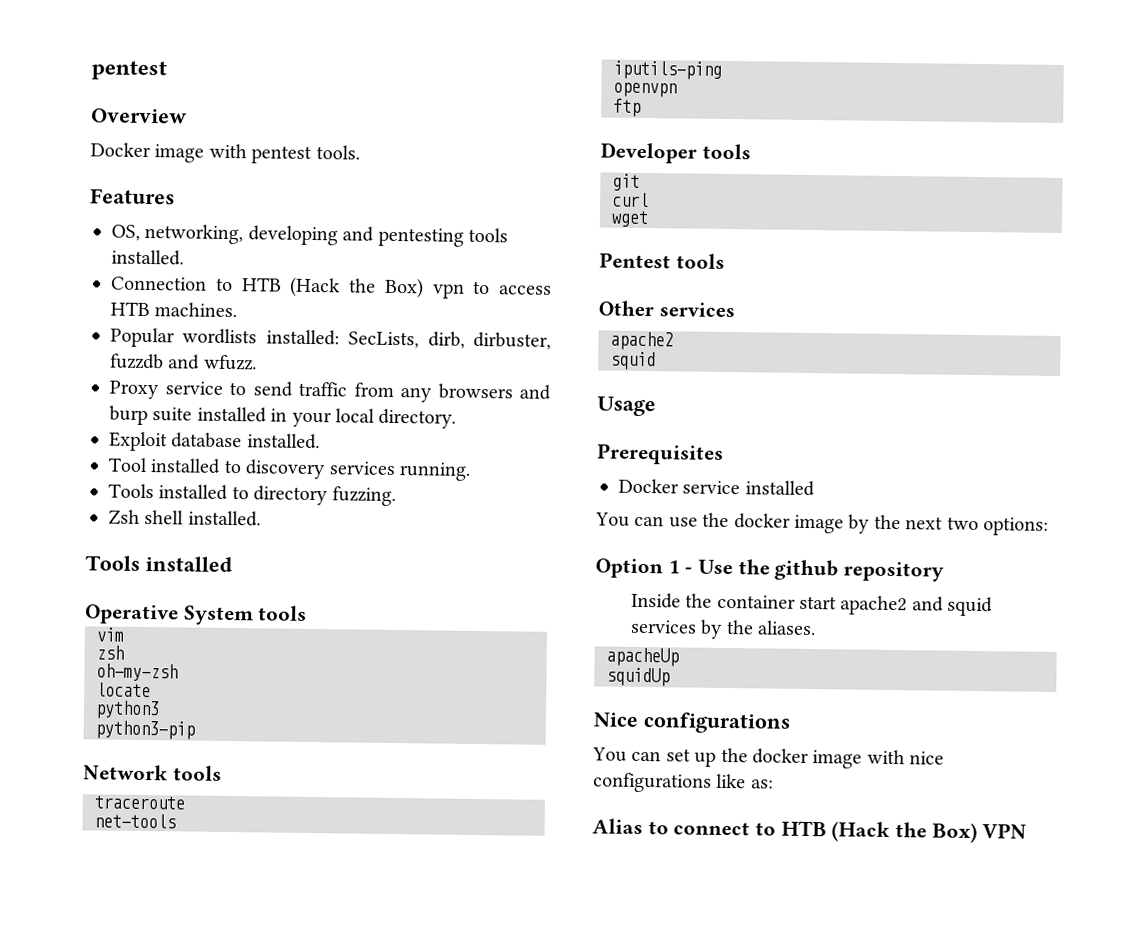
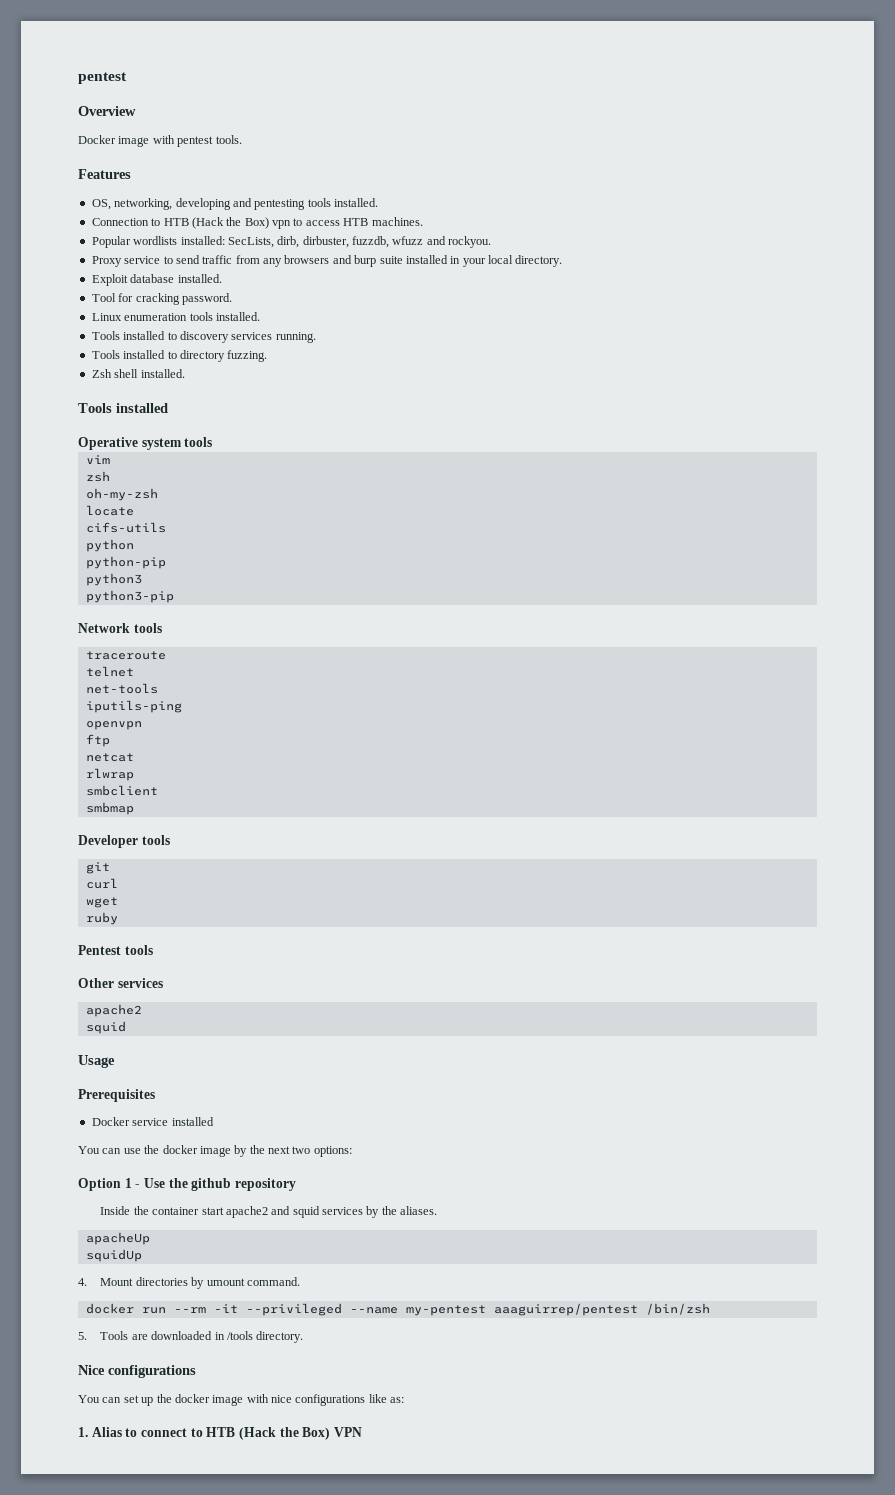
[110,353,257,371] fuzzdb and wfuzz. -> [352,236,492,248] fuzzdb, wfuzz and rockyou.
(148, 465) none -> [118,293,232,305] [91,312,260,321] [91,331,120,340] for cracking password. // Linux enumeration tools installed. // Tools
[183,605,254,626] System -> [141,438,182,450] system
(151, 690) none -> [85,522,166,533] [85,539,134,552] [85,556,166,569] // cifs-utils // python // python-pip
(185, 802) none -> [85,666,134,677] // telnet
(641, 107) none -> [85,753,134,762] [85,768,134,781] [85,785,158,796] [85,802,134,815] // netcat // rlwrap // smbclient // smbmap
(649, 219) none -> [85,912,118,925] // ruby
(670, 677) none -> [78,1277,300,1289] [85,1303,710,1316] [78,1331,304,1343] // 4. Mount directories by umount command. // docker run --rm -it --privileged --name my-pentest aaaguirrep/pentest /bin/zsh // 5. Tools are downloaded in /tools directory.
(774, 784) none -> [78,1427,88,1437] 1.

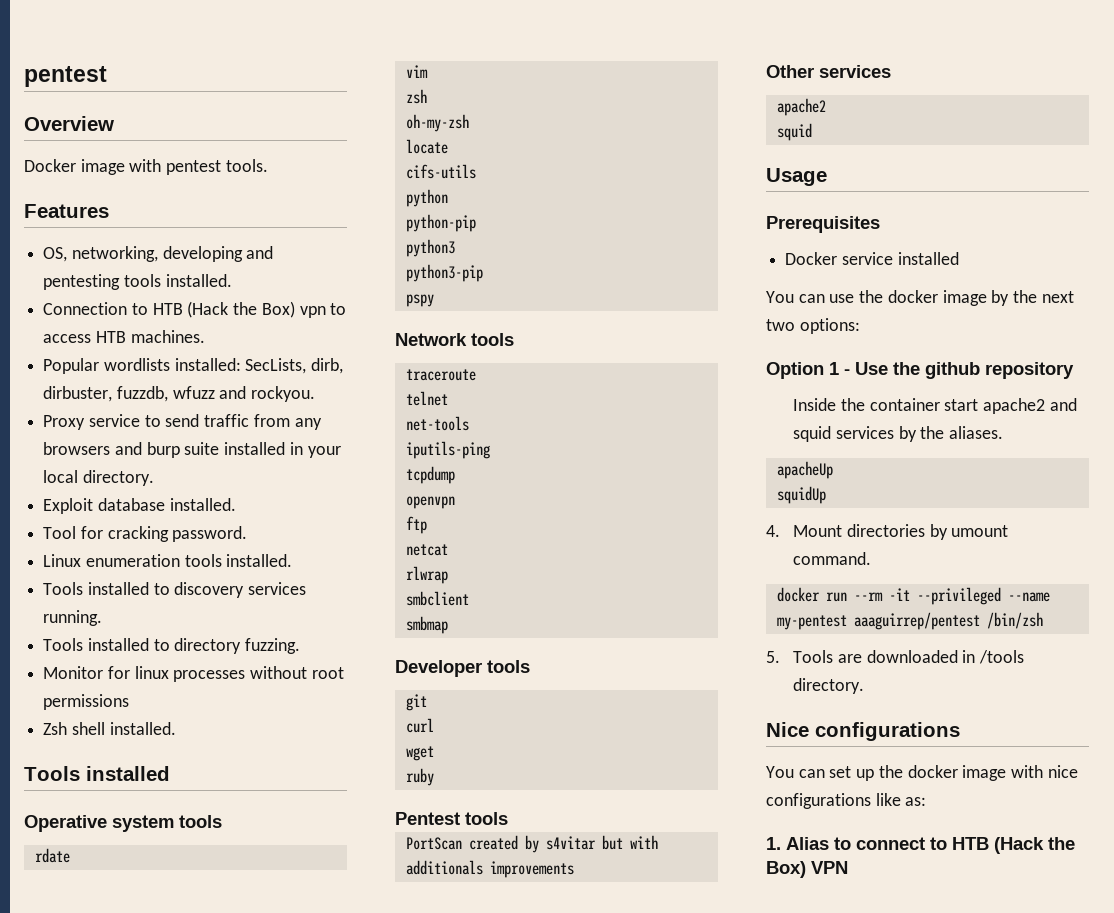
(268, 356) none -> [43,666,344,682] [43,694,130,710] // Monitor for linux processes without root permissions
(213, 442) none -> [34,848,70,863] // rdate
(174, 596) none -> [405,294,434,307] // pspy
(182, 706) none -> [405,466,455,484] // tcpdump
(153, 950) none -> [405,835,658,853] [405,860,574,878] // PortScan created by s4vitar but with additionals improvements

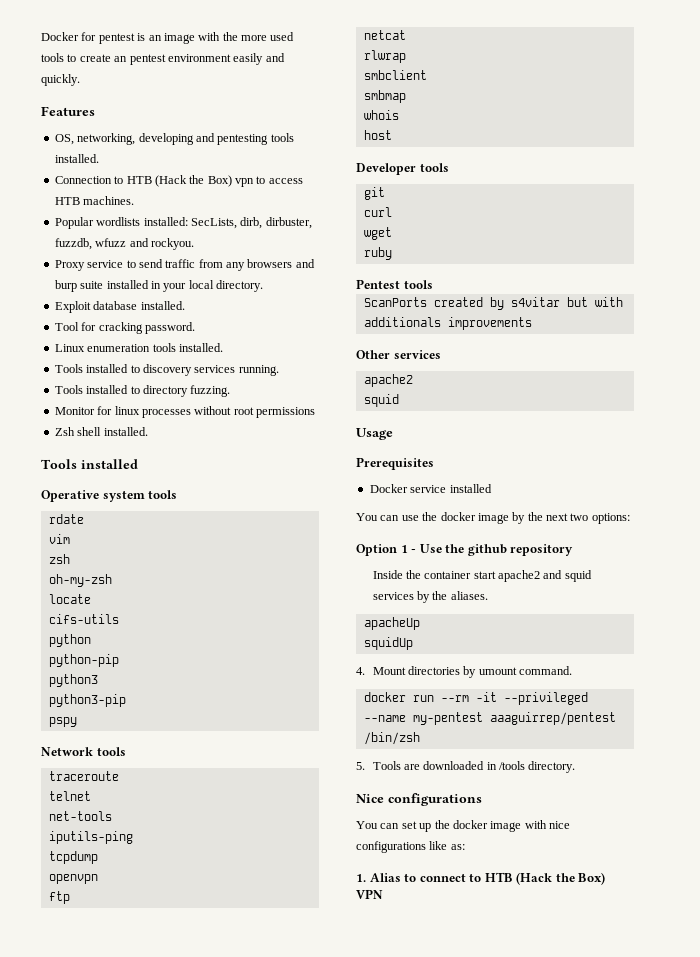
[24,66,107,87] [24,116,114,131] [24,159,268,175] pentest // Overview // Docker image with pentest tools. -> [41,32,295,44] [41,53,285,65] [41,74,80,86] Docker for pentest is an image with the more used tools to create an pentest environment easily and quickly.
(448, 625) none -> [363,110,399,120] [363,130,392,140] // whois // host
[405,837,462,850] PortScan -> [363,297,427,307] ScanPorts

